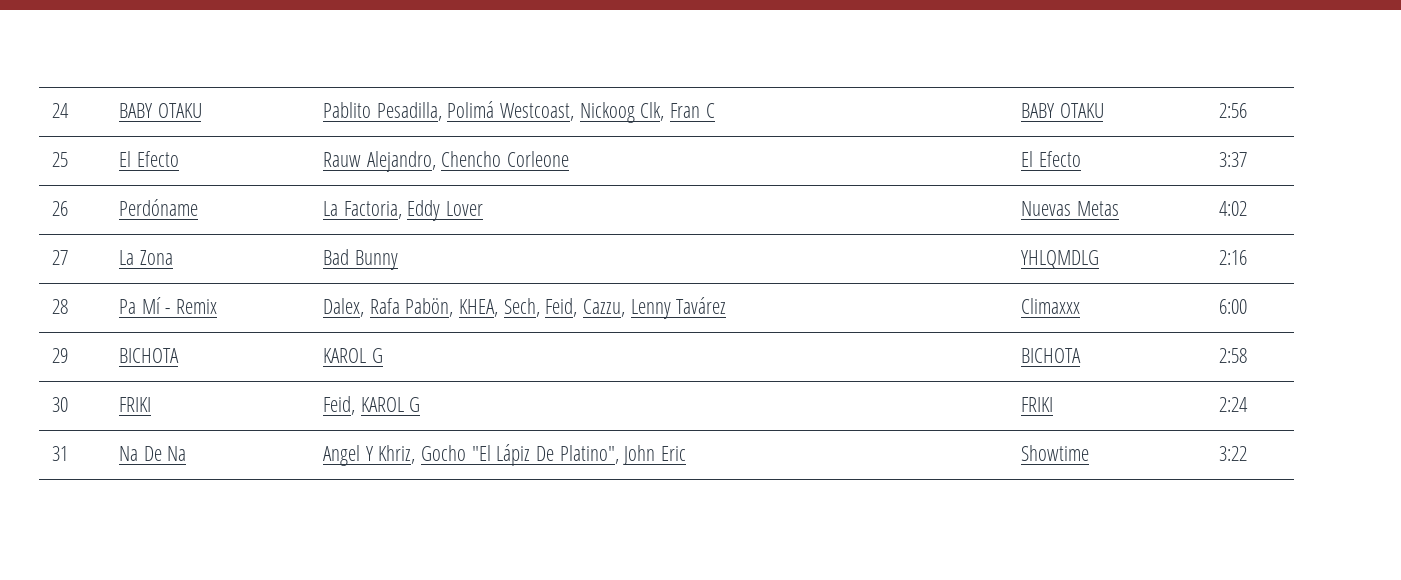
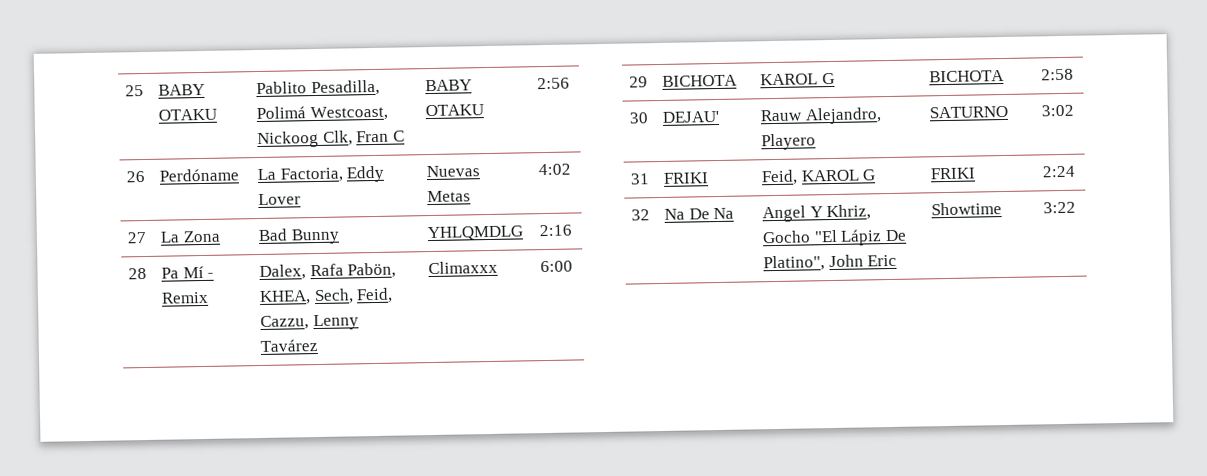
[51,103,69,118] 24 -> [125,84,145,97] 25
[51,152,68,167] [118,151,179,167] [322,151,569,172] [1020,151,1081,167] [1218,152,1247,167] // 25 | El Efecto | Rauw Alejandro, Chencho Corleone | El Efecto | 3:37 -> (571, 83) none
(68, 404) none -> [662,110,720,123] [760,107,882,125] [761,133,817,151] [929,105,1009,119] [1041,104,1075,117] [630,173,651,185] | DEJAU' | Rauw Alejandro, Playero | SATURNO | 3:02 // 31
[51,446,68,461] 31 -> [631,209,651,221] 32

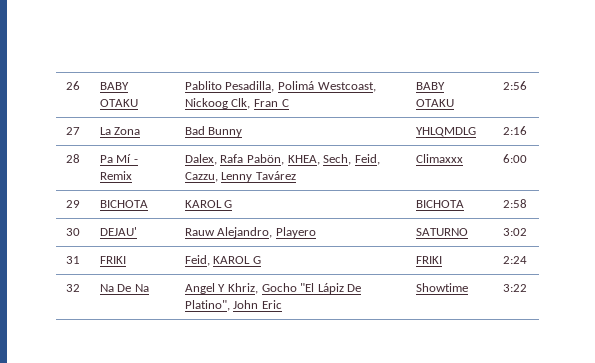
[125,84,145,97] 25 -> [65,81,80,90] 26
[126,170,146,183] [159,168,240,182] [257,165,385,183] [258,193,302,206] [426,165,481,178] [427,190,472,203] [538,163,572,176] // 26 | Perdóname | La Factoria, Eddy Lover | Nuevas Metas | 4:02 -> (527, 85) none

